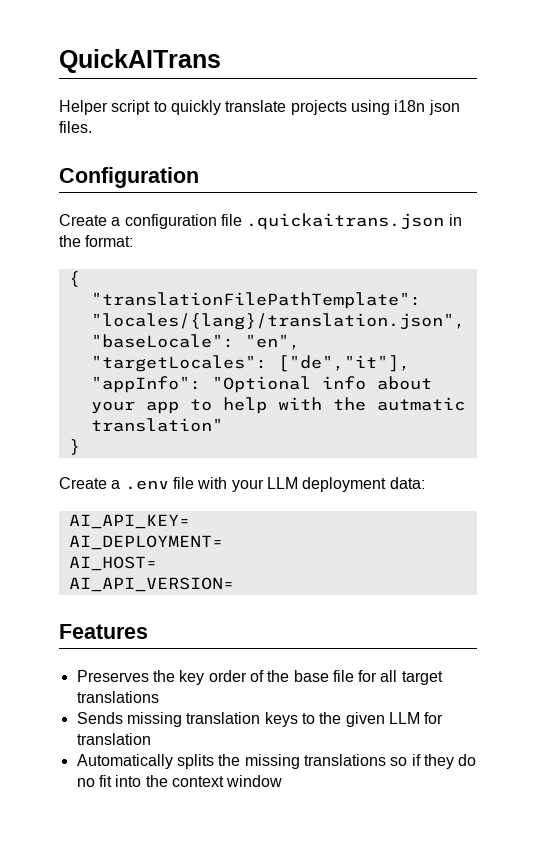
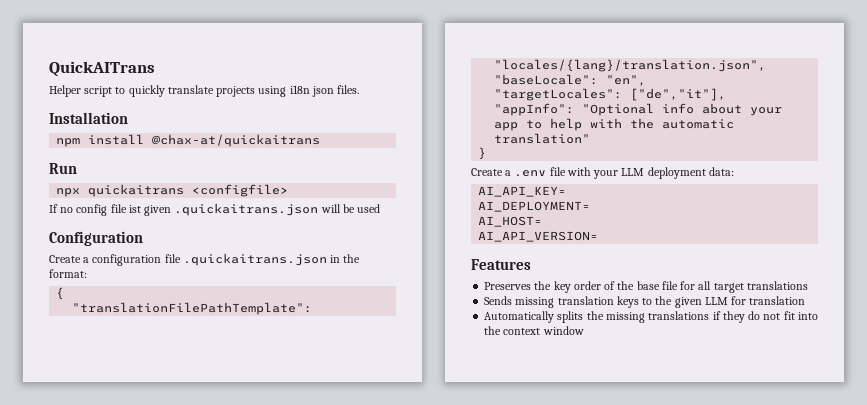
(92, 127) none -> [49,112,128,124] [56,134,321,147] [49,163,77,174] [56,184,289,197] [49,203,381,216] // Installation // npm install @chax-at/quickaitrans // Run // npx quickaitrans <configfile> // If no config file ist given .quickaitrans.json will be used
[376,397,465,411] autmatic -> [662,119,735,129] automatic
[390,757,408,766] so -> (710, 315) none
[76,778,95,787] no -> [763,313,781,320] not

